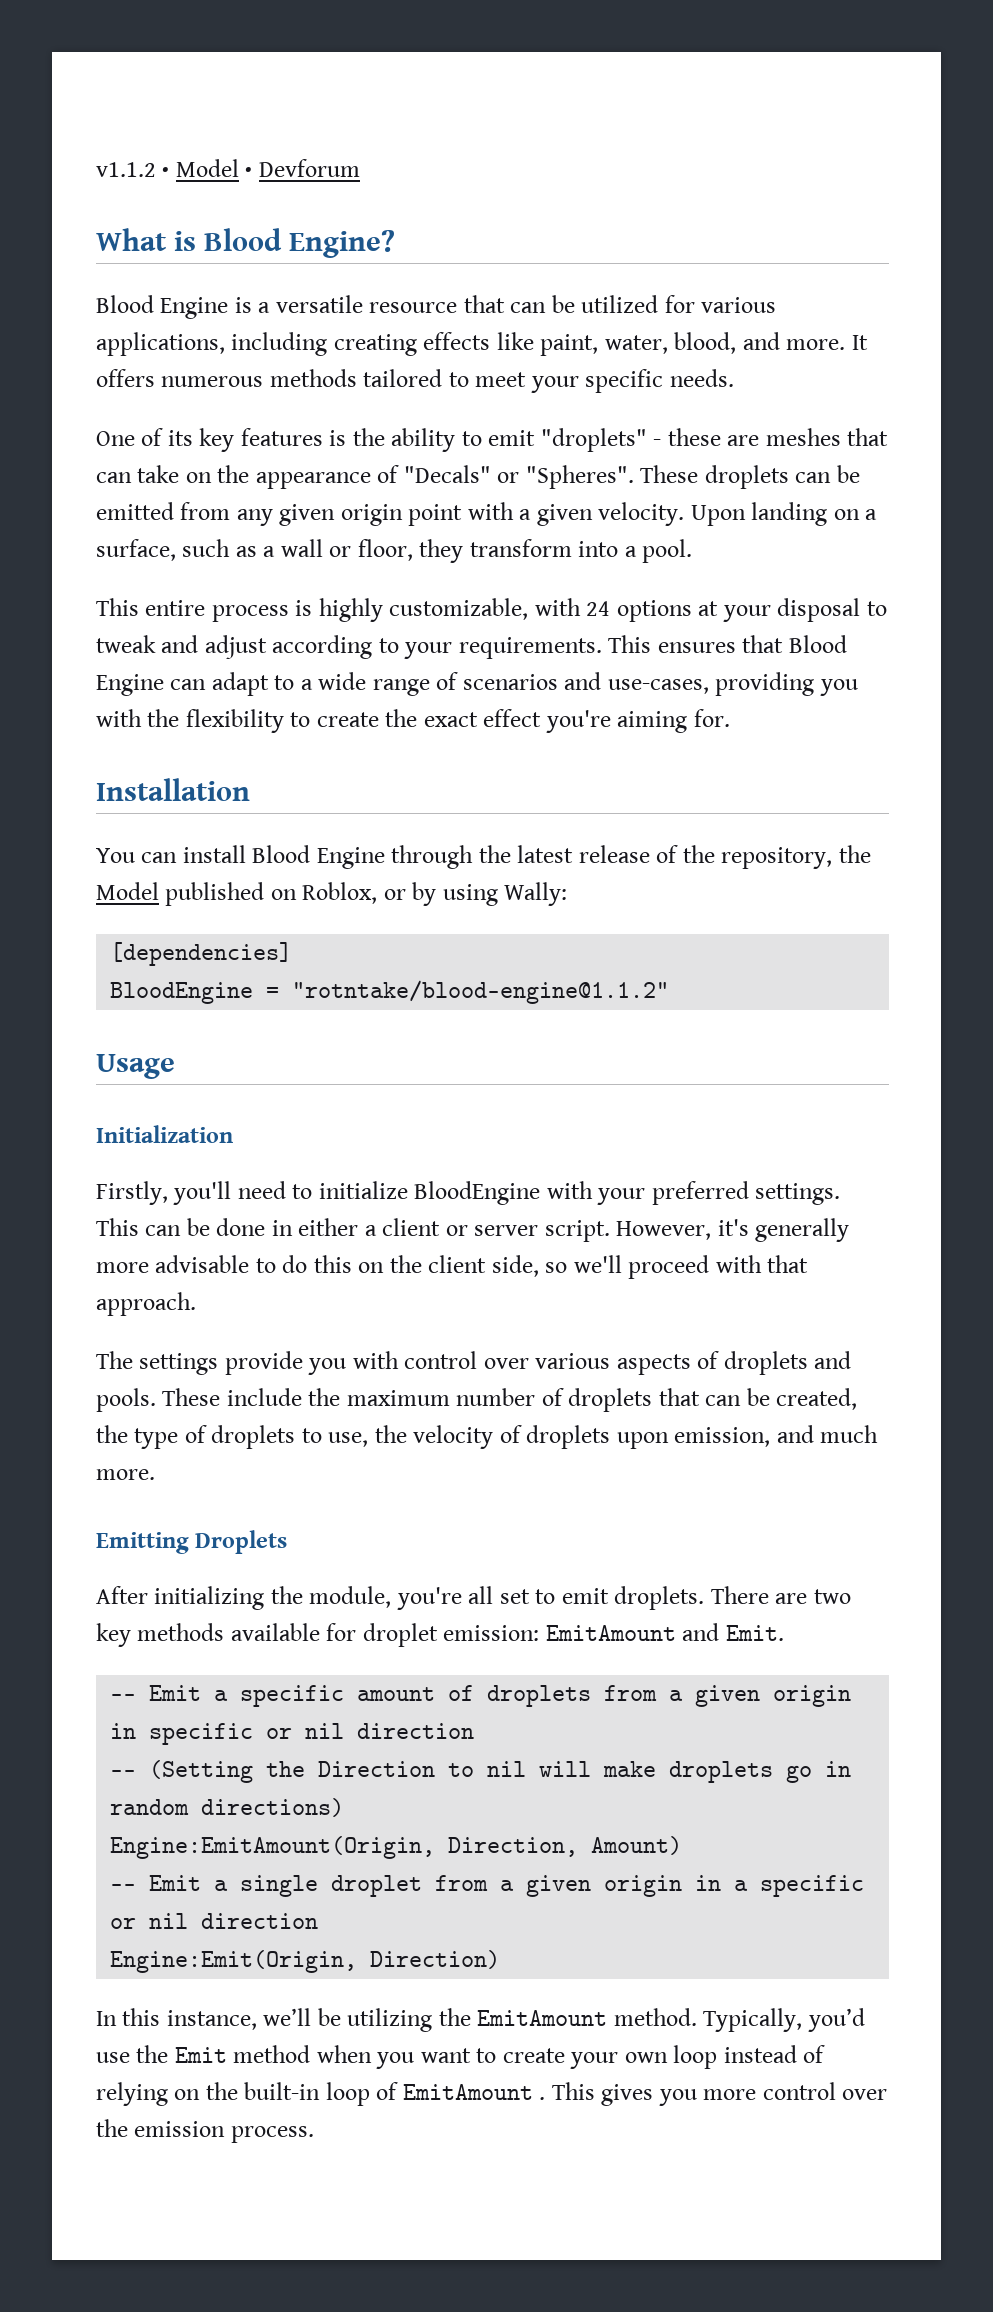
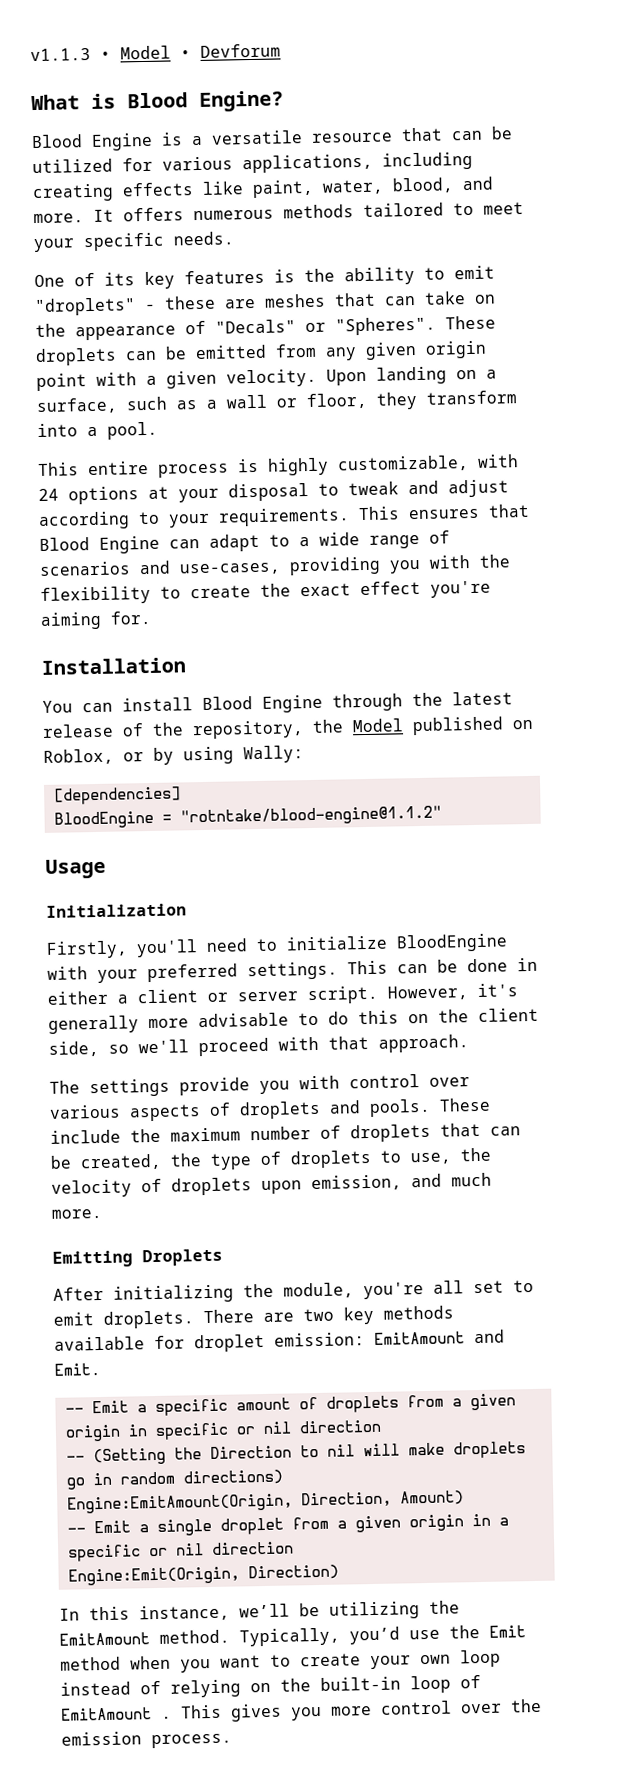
[96,162,156,177] v1.1.2 -> [30,47,91,62] v1.1.3

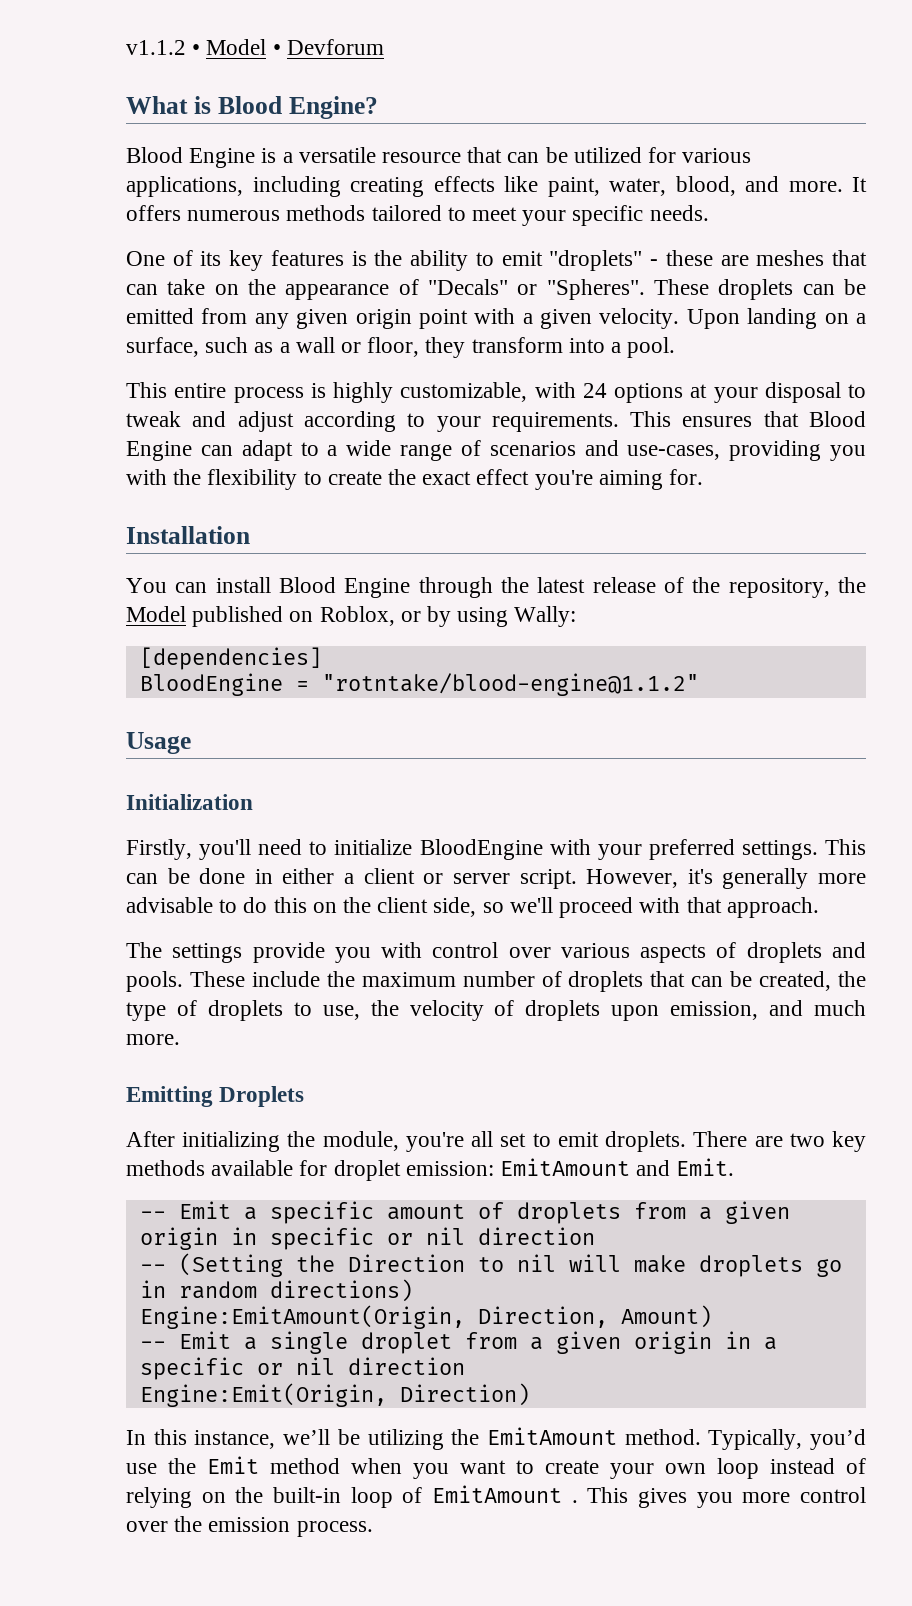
[30,47,91,62] v1.1.3 -> [126,40,186,55] v1.1.2

